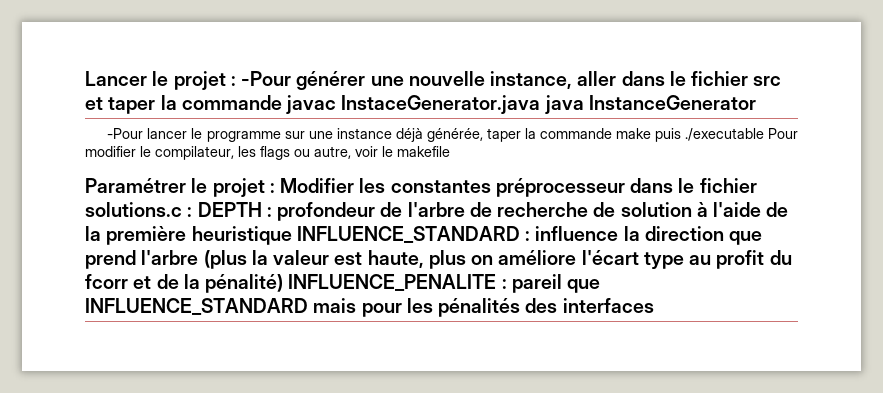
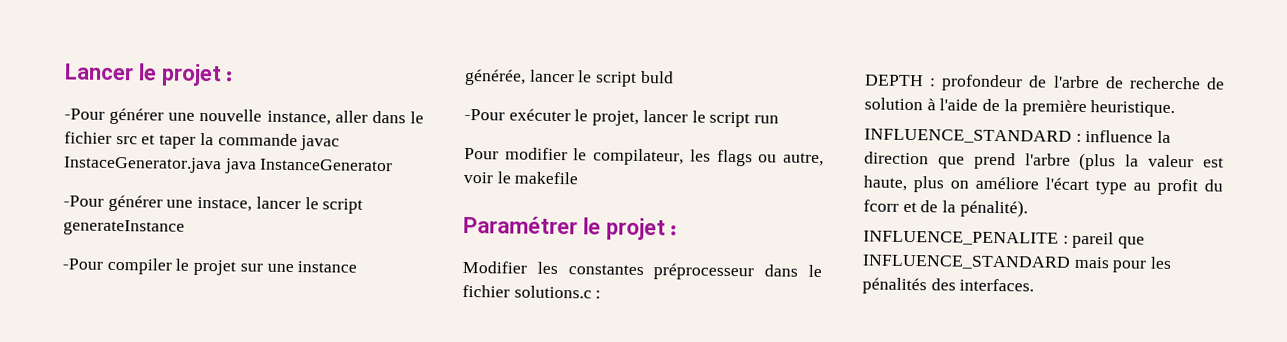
(236, 81) none -> (234, 76) //
[147,128,764,142] lancer le programme sur une instance déjà générée, taper la commande make puis ./executable -> [107,194,364,214] [63,219,185,236] [62,257,358,276] [464,68,674,87] [464,108,780,128] générer une instace, lancer le script generateInstance // -Pour compiler le projet sur une instance générée, lancer le script buld // -Pour exécuter le projet, lancer le script run //
(275, 188) none -> (678, 230) //
(193, 212) none -> (602, 294) //
[191,226,292,245] heuristique -> [1090,100,1176,118] heuristique. //
[205,274,284,293] pénalité) -> [959,199,1028,218] pénalité). //
[562,298,654,313] interfaces -> [959,278,1035,292] interfaces.

